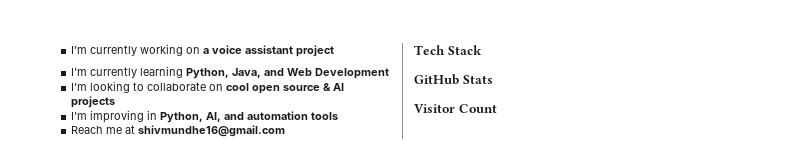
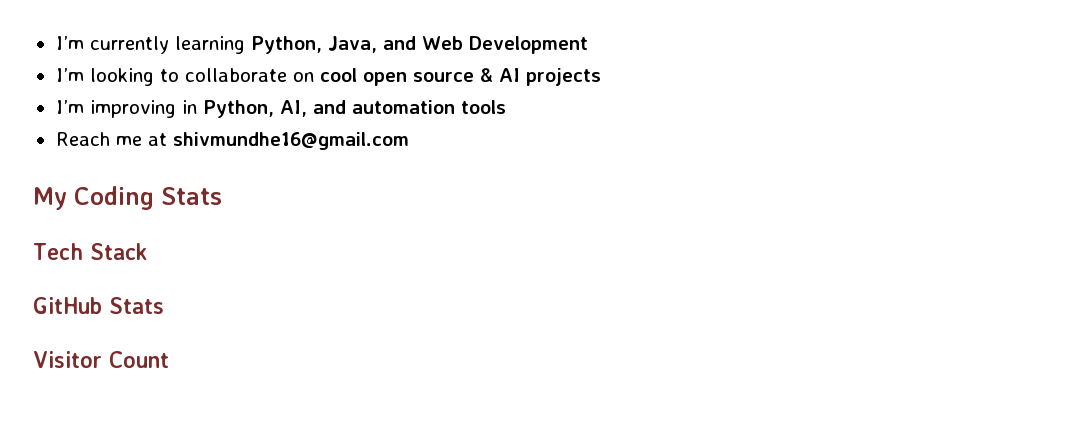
[71,44,335,57] [71,67,138,78] I’m currently working on a voice assistant project // I’m currently -> [55,36,169,54] I’m currently
(286, 131) none -> [33,186,222,210] // My Coding Stats

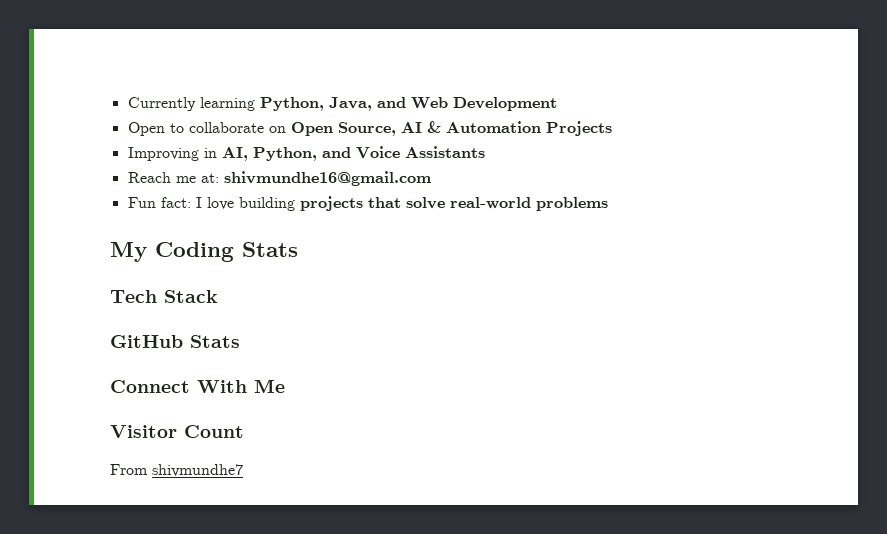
[55,36,169,54] I’m currently -> [127,97,196,111] Currently
[55,68,154,86] I’m looking -> [127,122,165,136] Open
[319,68,601,86] [55,100,506,118] cool open source & AI projects // I’m improving in Python, AI, and automation tools -> [290,121,612,136] [127,146,485,161] Open Source, AI & Automation Projects // Improving in AI, Python, and Voice Assistants
[147,133,167,146] at -> [200,173,219,183] at:
(409, 141) none -> [127,196,608,211] // Fun fact: I love building projects that solve real-world problems
(164, 305) none -> [110,379,285,393] // Connect With Me
(169, 359) none -> [110,464,243,477] // From shivmundhe7

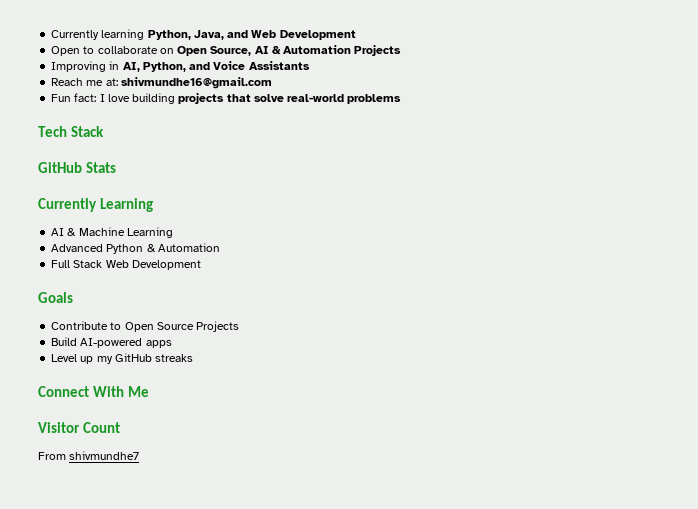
[110,242,298,262] // My Coding Stats -> (402, 99) none
(240, 341) none -> [38,198,153,212] [51,227,173,238] [51,243,220,254] [51,260,201,270] [38,292,73,303] [51,321,240,332] [51,337,172,348] [51,353,194,364] // Currently Learning // AI & Machine Learning // Advanced Python & Automation // Full Stack Web Development // Goals // Contribute to Open Source Projects // Build AI-powered apps // Level up my GitHub streaks

